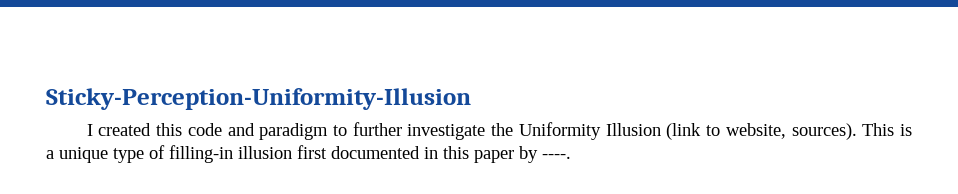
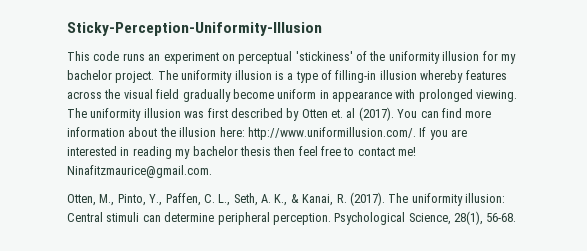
[86,122,895,140] I created this code and paradigm to further investigate the Uniformity Illusion (link to website, sources). This -> [67,51,516,64] [67,70,272,83] This code runs an experiment on perceptual 'stickiness' of the uniformity illusion for my bachelor project. The uniformity illusion
[59,147,108,163] unique -> (294, 76) none
[297,145,571,163] first documented in this paper by ----. -> [420,70,507,83] [67,89,518,102] [67,107,492,121] [67,127,467,140] [67,146,417,159] [67,165,212,178] [67,192,505,206] [67,211,517,225] whereby features across the visual field gradually become uniform in appearance with prolonged viewing. The uniformity illusion was first described by Otten et. al (2017). You can find more information about the illusion here: http://www.uniformillusion.com/. If you are interested in reading my bachelor thesis then feel free to contact me! Ninafitzmaurice@gmail.com. // Otten, M., Pinto, Y., Paffen, C. L., Seth, A. K., & Kanai, R. (2017). The uniformity illusion: Central stimuli can determine peripheral perception. Psychological Science, 28(1), 56-68.

